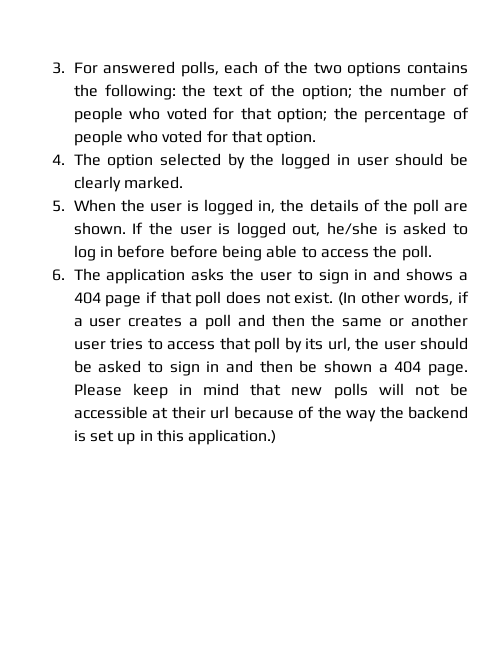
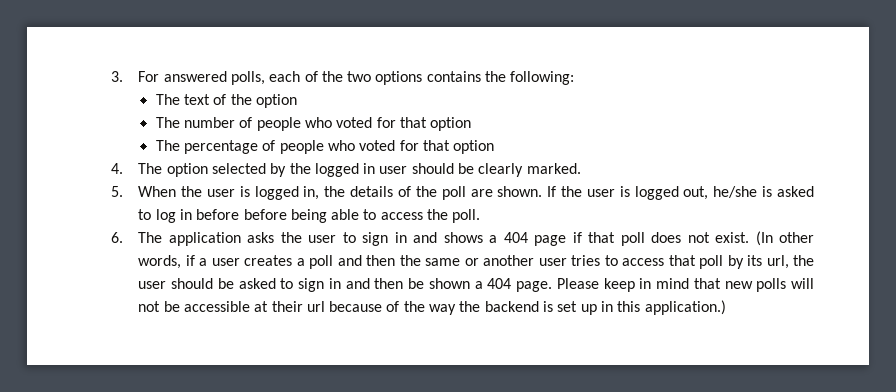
[182,84,207,97] the -> [155,94,180,105] // The
[302,84,384,100] option; the -> [256,94,298,108] [155,117,180,128] option // The
[277,107,358,123] option; the -> [430,117,472,131] [155,140,180,151] option // The
[266,131,317,146] option. -> [453,140,495,154] option

